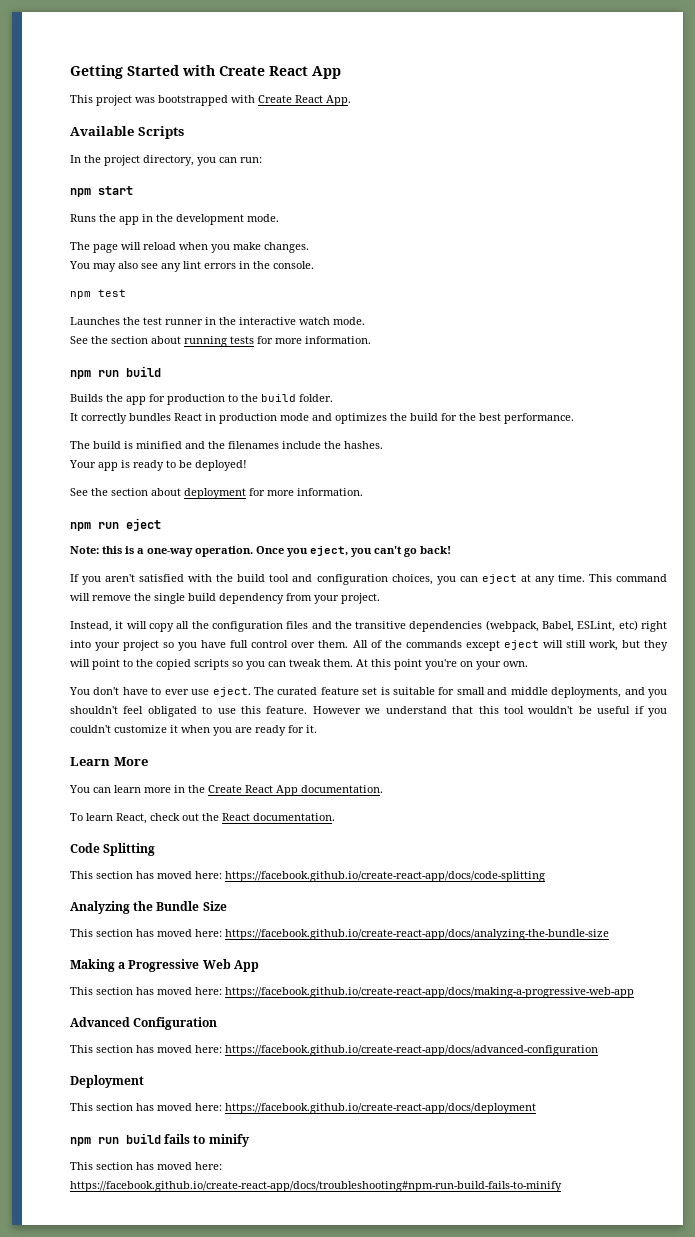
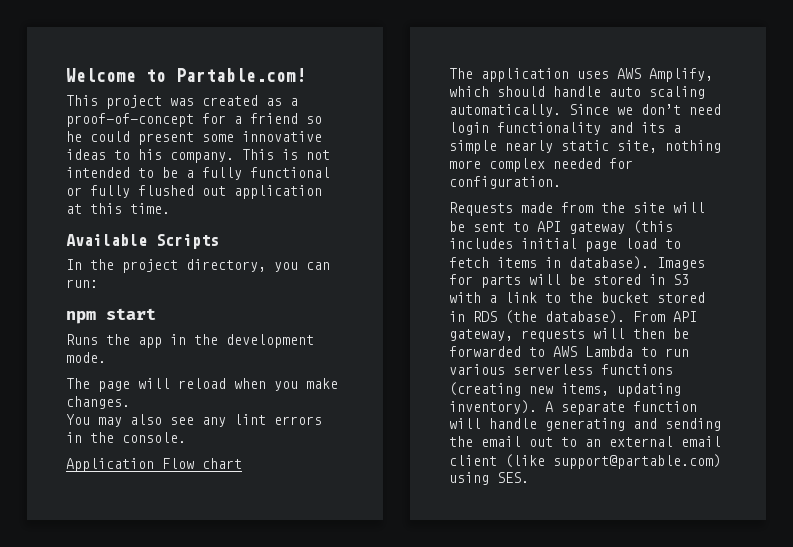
[70,65,341,79] [70,95,351,106] Getting Started with Create React App // This project was bootstrapped with Create React App. -> [66,68,306,82] [66,95,298,109] [66,113,322,127] [66,131,322,145] [66,149,330,163] [66,167,330,180] [66,185,322,199] [66,203,170,214] Welcome to Partable.com! // This project was created as a proof-of-concept for a friend so he could present some innovative ideas to his company. This is not intended to be a fully functional or fully flushed out application at this time.
[70,289,126,299] [70,317,365,325] [70,336,371,347] [70,366,161,379] [70,394,333,405] [70,413,574,424] [70,441,383,449] [69,460,247,471] [70,488,363,499] [70,518,161,531] [70,546,451,557] [70,574,667,585] [70,593,380,604] [70,620,667,632] [70,640,668,651] [70,659,528,670] [69,687,668,698] [70,706,668,717] [70,725,317,736] [70,757,148,766] [69,785,383,796] [70,813,335,824] [70,843,156,856] [70,871,545,882] [70,901,227,914] [70,929,609,940] [70,959,259,972] [70,987,634,998] [70,1017,218,1030] [70,1045,598,1056] [70,1075,144,1088] [70,1103,536,1114] [70,1133,249,1147] [70,1162,222,1170] [70,1181,562,1192] npm test // Launches the test runner in the interactive watch mode. // See the section about running tests for more information. // npm run build // Builds the app for production to the build folder. // It correctly bundles React in production mode and optimizes the build for the best performance. // The build is minified and the filenames include the hashes. // Your app is ready to be deployed! // See the section about deployment for more information. // npm run eject // Note: this is a one-way operation. Once you eject, you can't go back! // If you aren't satisfied with the build tool and configuration choices, you can eject at any time. This command will remove the single build dependency from your project. // Instead, it will copy all the configuration files and the transitive dependencies (webpack, Babel, ESLint, etc) right into your project so you have full control over them. All of the commands except eject will still work, but they will point to the copied scripts so you can tweak them. At this point you're on your own. // You don't have to ever use eject. The curated feature set is suitable for small and middle deployments, and you shouldn't feel obligated to use this feature. However we understand that this tool wouldn't be useful if you couldn't customize it when you are ready for it. // Learn More // You can learn more in the Create React App documentation. // To learn React, check out the React documentation. // Code Splitting // This section has moved here: https://facebook.github.io/create-react-app/docs/code-splitting // Analyzing the Bundle Size // This section has moved here: https://facebook.github.io/create-react-app/docs/analyzing-the-bundle-size // Making a Progressive Web App // This section has moved here: https://facebook.github.io/create-react-app/docs/making-a-progressive-web-app // Advanced Configuration // This section has moved here: https://facebook.github.io/create-react-app/docs/advanced-configuration // Deployment // This section has moved here: https://facebook.github.io/create-react-app/docs/deployment // npm run build fails to minify // This section has moved here: https://facebook.github.io/create-react-app/docs/troubleshooting#npm-run-build-fails-to-minify -> [66,458,242,472] [449,68,713,82] [449,86,705,99] [449,104,721,117] [449,122,681,135] [449,140,721,154] [449,158,633,172] [449,176,561,189] [449,202,705,216] [449,220,673,234] [449,238,681,252] [449,256,705,270] [449,274,689,288] [449,292,705,303] [449,310,697,324] [449,328,689,342] [449,346,689,357] [449,364,673,375] [449,382,681,397] [449,400,697,415] [449,418,721,431] [449,436,721,447] [449,454,721,469] [449,472,529,485] Application Flow chart // The application uses AWS Amplify, which should handle auto scaling automatically. Since we don’t need login functionality and its a simple nearly static site, nothing more complex needed for configuration. // Requests made from the site will be sent to API gateway (this includes initial page load to fetch items in database). Images for parts will be stored in S3 with a link to the bucket stored in RDS (the database). From API gateway, requests will then be forwarded to AWS Lambda to run various serverless functions (creating new items, updating inventory). A separate function will handle generating and sending the email out to an external email client (like support@partable.com) using SES.

